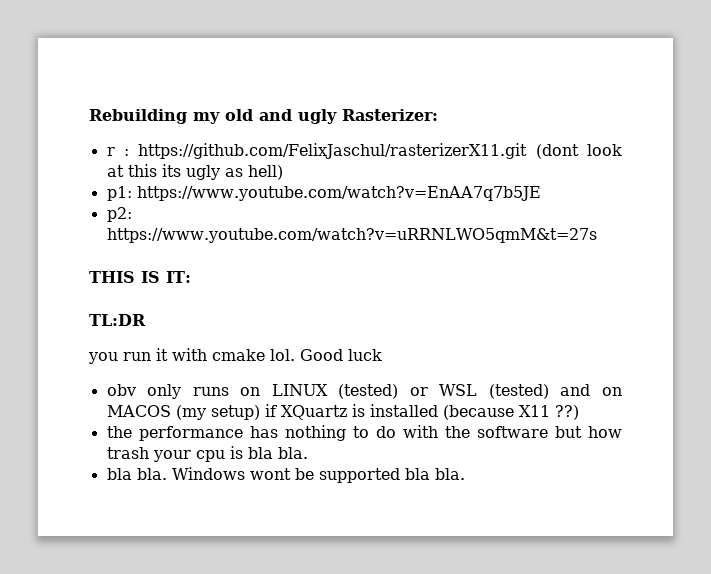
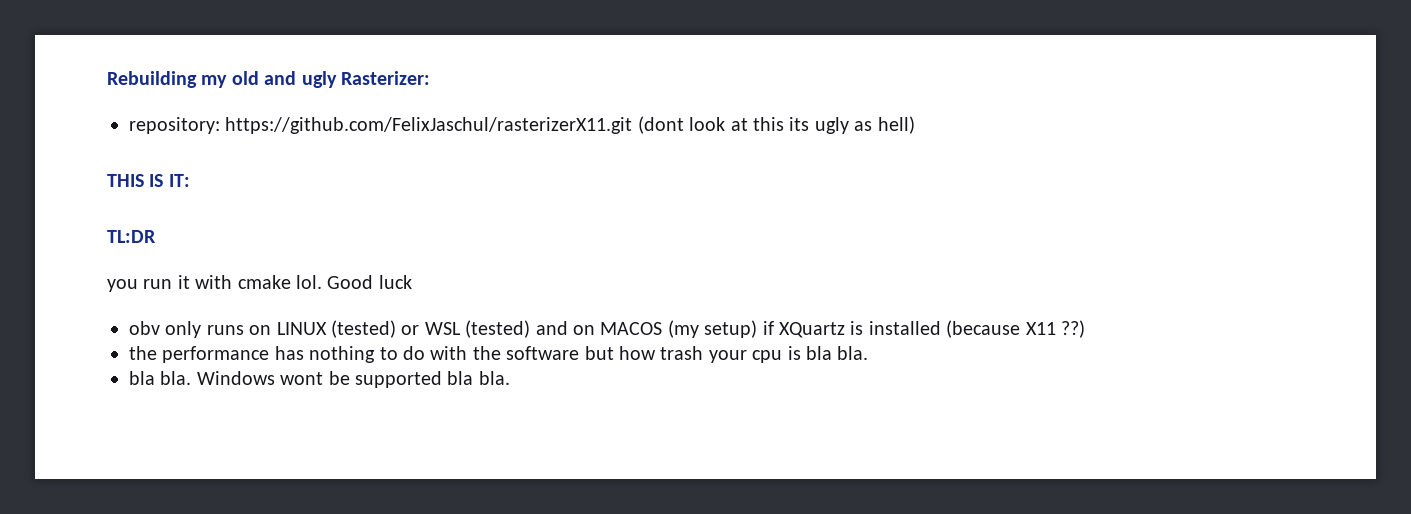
[106,147,129,156] r : -> [129,117,220,134] repository:
[106,186,541,201] [106,207,132,222] [106,228,597,243] // p1: https://www.youtube.com/watch?v=EnAA7q7b5JE // p2: https://www.youtube.com/watch?v=uRRNLWO5qmM&t=27s -> (915, 125) none

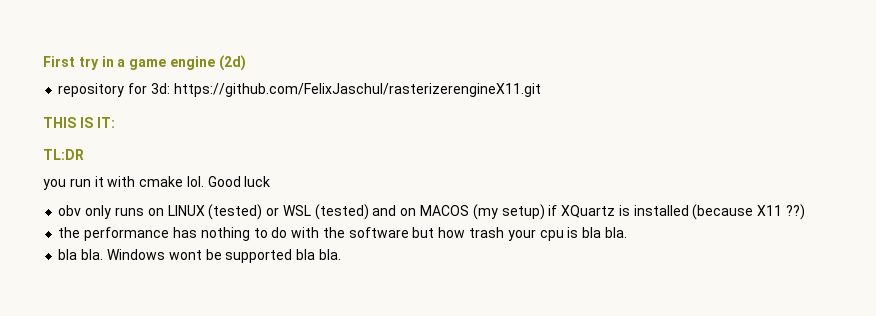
[107,71,430,88] [129,116,915,134] Rebuilding my old and ugly Rasterizer: // repository: https://github.com/FelixJaschul/rasterizerX11.git (dont look at this its ugly as hell) -> [43,55,246,71] [58,83,541,97] First try in a game engine (2d) // repository for 3d: https://github.com/FelixJaschul/rasterizerengineX11.git

